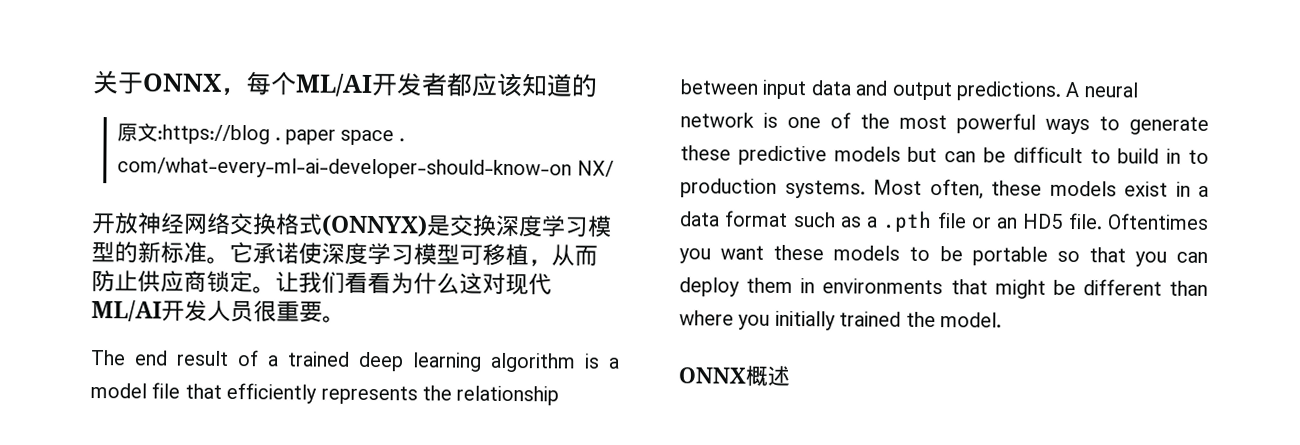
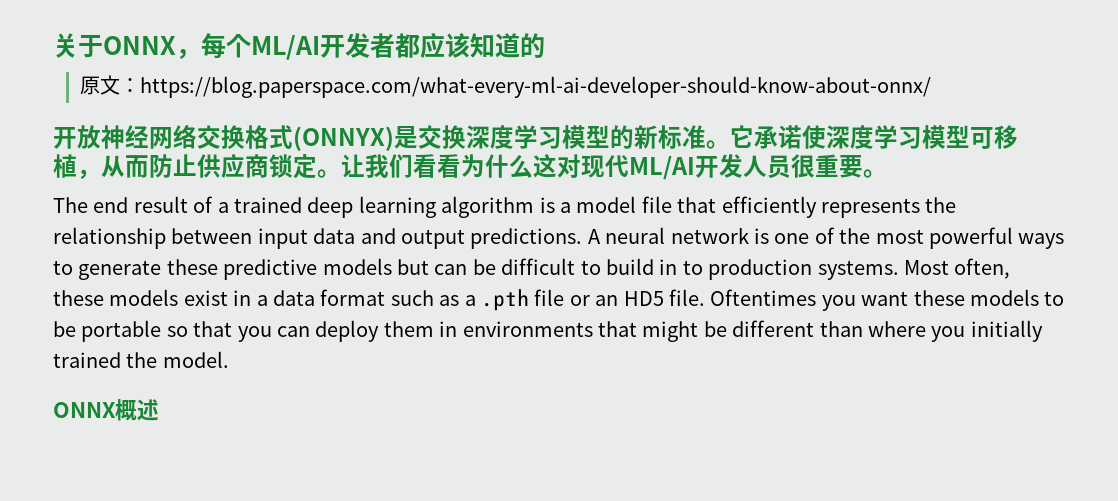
[157,124,405,146] [117,157,614,180] :https://blog . paper space . com/what-every-ml-ai-developer-should-know-on NX/ -> [120,76,932,98] ：https://blog.paperspace.com/what-every-ml-ai-developer-should-know-about-onnx/

